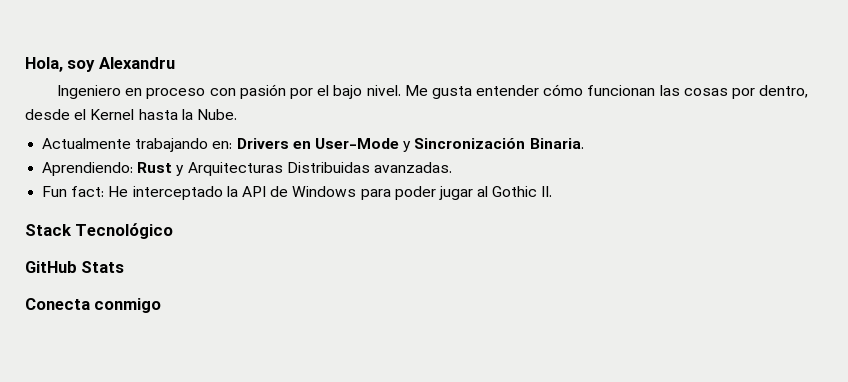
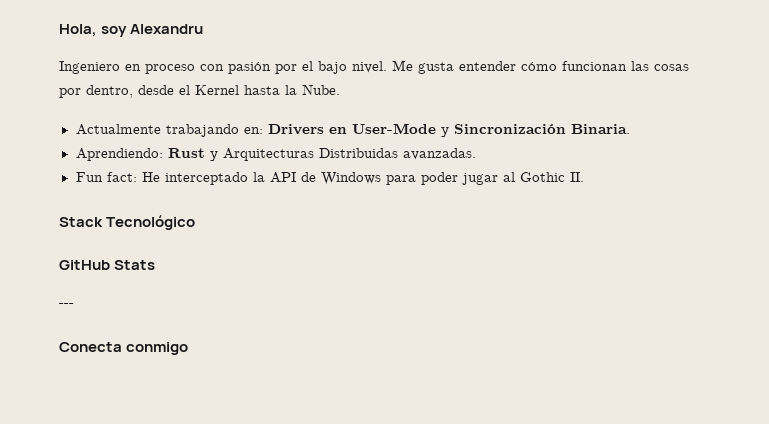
(125, 267) none -> [59,303,74,307] // ---

